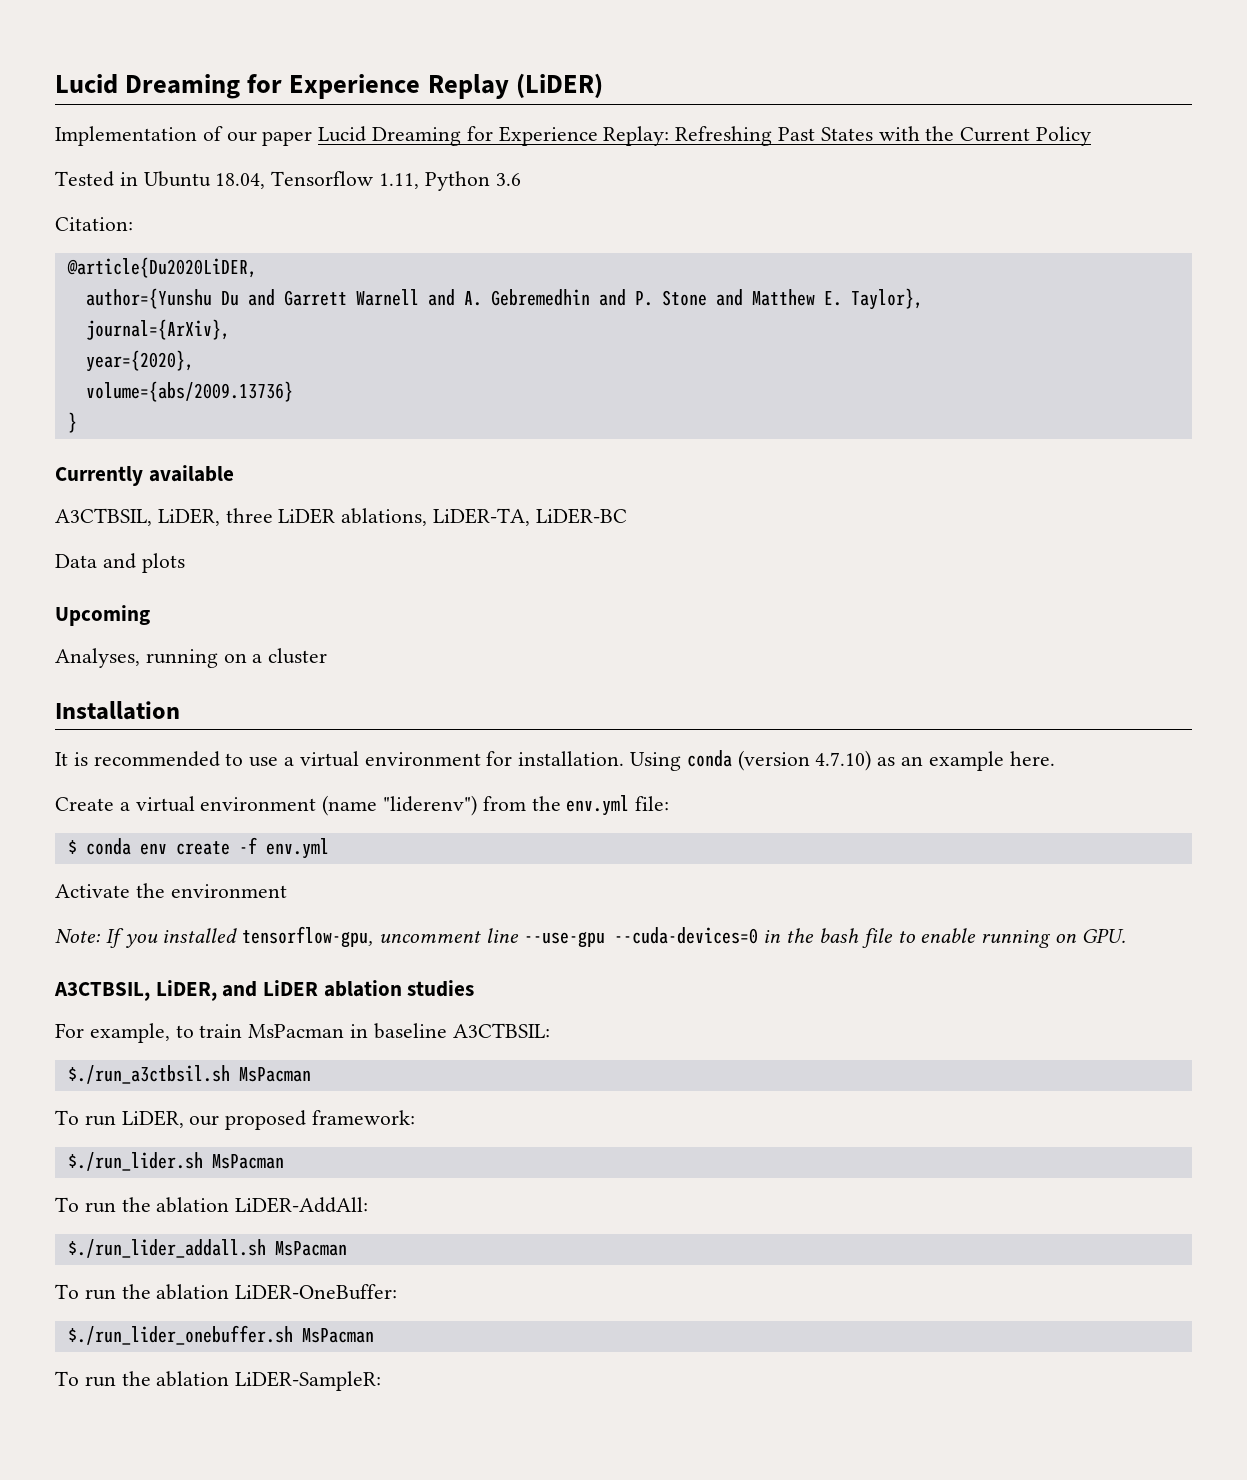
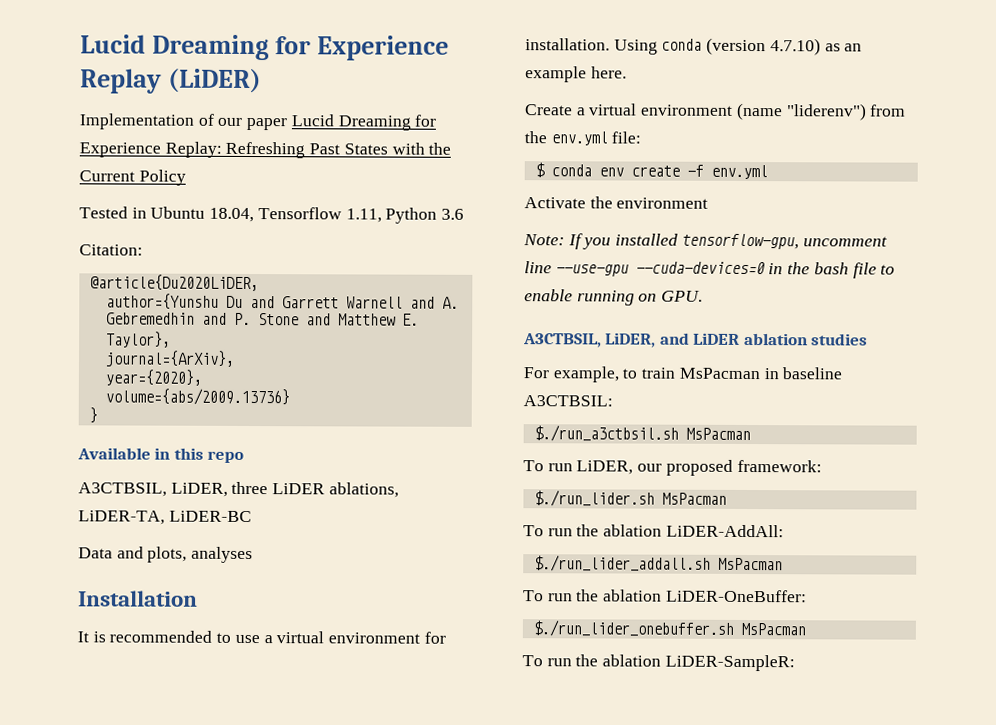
[55,465,234,486] Currently available -> [77,447,245,463] Available in this repo
[141,553,185,573] [55,605,150,626] [55,648,328,668] plots // Upcoming // Analyses, running on a cluster -> [147,546,254,564] plots, analyses

